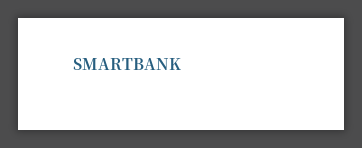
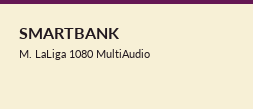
(181, 64) none -> [19,49,150,60] // M. LaLiga 1080 MultiAudio

